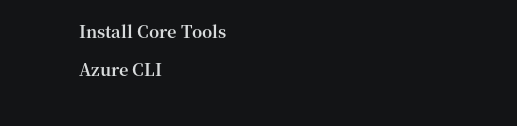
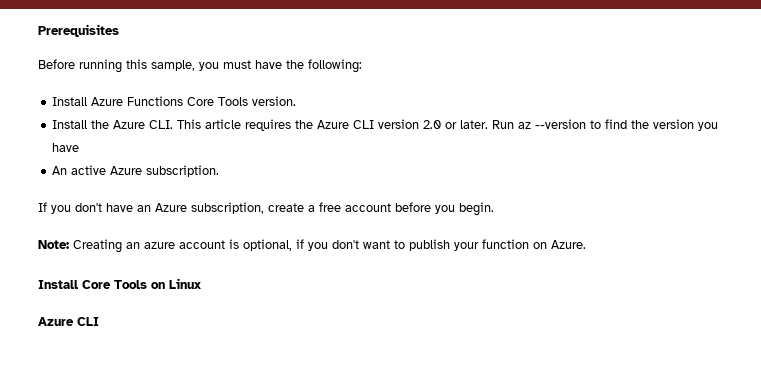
(79, 31) none -> [38,24,119,37] [38,59,362,73] [52,96,297,106] [52,119,719,131] [52,143,80,152] [52,165,220,177] [38,202,494,216] [38,239,586,253] Prerequisites // Before running this sample, you must have the following: // Install Azure Functions Core Tools version. // Install the Azure CLI. This article requires the Azure CLI version 2.0 or later. Run az --version to find the version you have // An active Azure subscription. // If you don't have an Azure subscription, create a free account before you begin. // Note: Creating an azure account is optional, if you don't want to publish your function on Azure. //
(226, 31) none -> [151,278,201,289] on Linux

